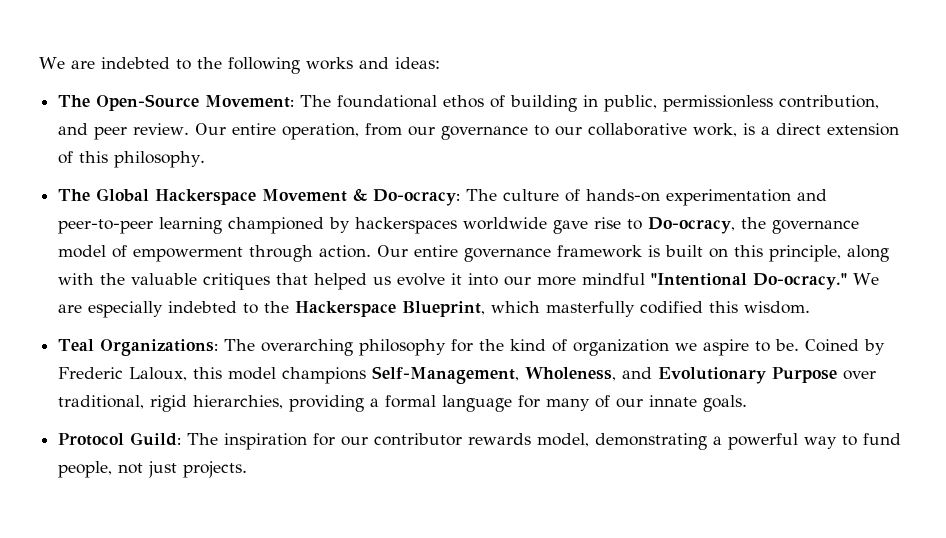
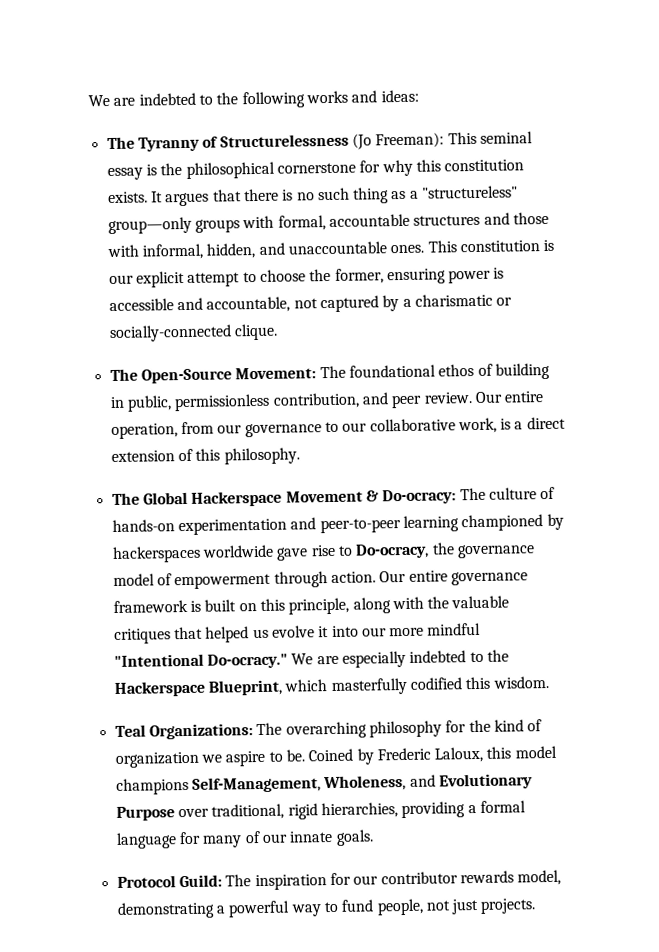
(440, 63) none -> [106,131,533,152] [106,159,525,181] [107,185,519,207] [107,211,549,235] [106,239,555,260] [108,267,505,288] [108,293,513,313] [108,323,278,343] // The Tyranny of Structurelessness (Jo Freeman): This seminal essay is the philosophical cornerstone for why this constitution exists. It argues that there is no such thing as a "structureless" group—only groups with formal, accountable structures and those with informal, hidden, and unaccountable ones. This constitution is our explicit attempt to choose the former, ensuring power is accessible and accountable, not captured by a charismatic or socially-connected clique.

